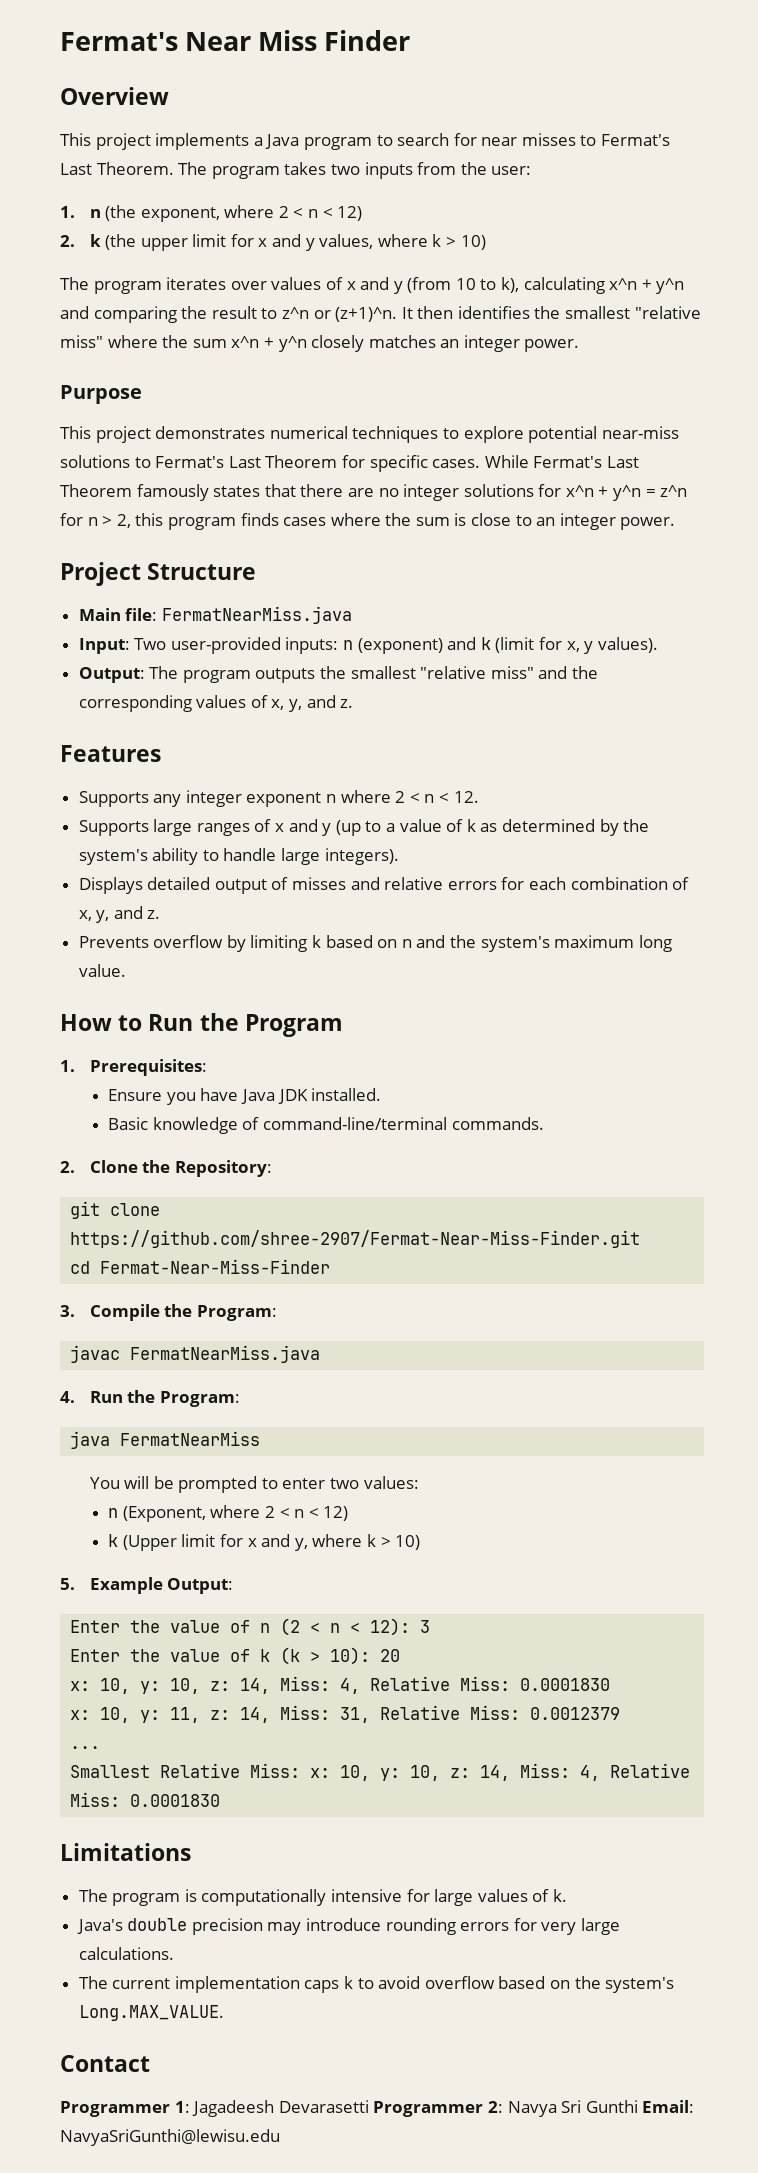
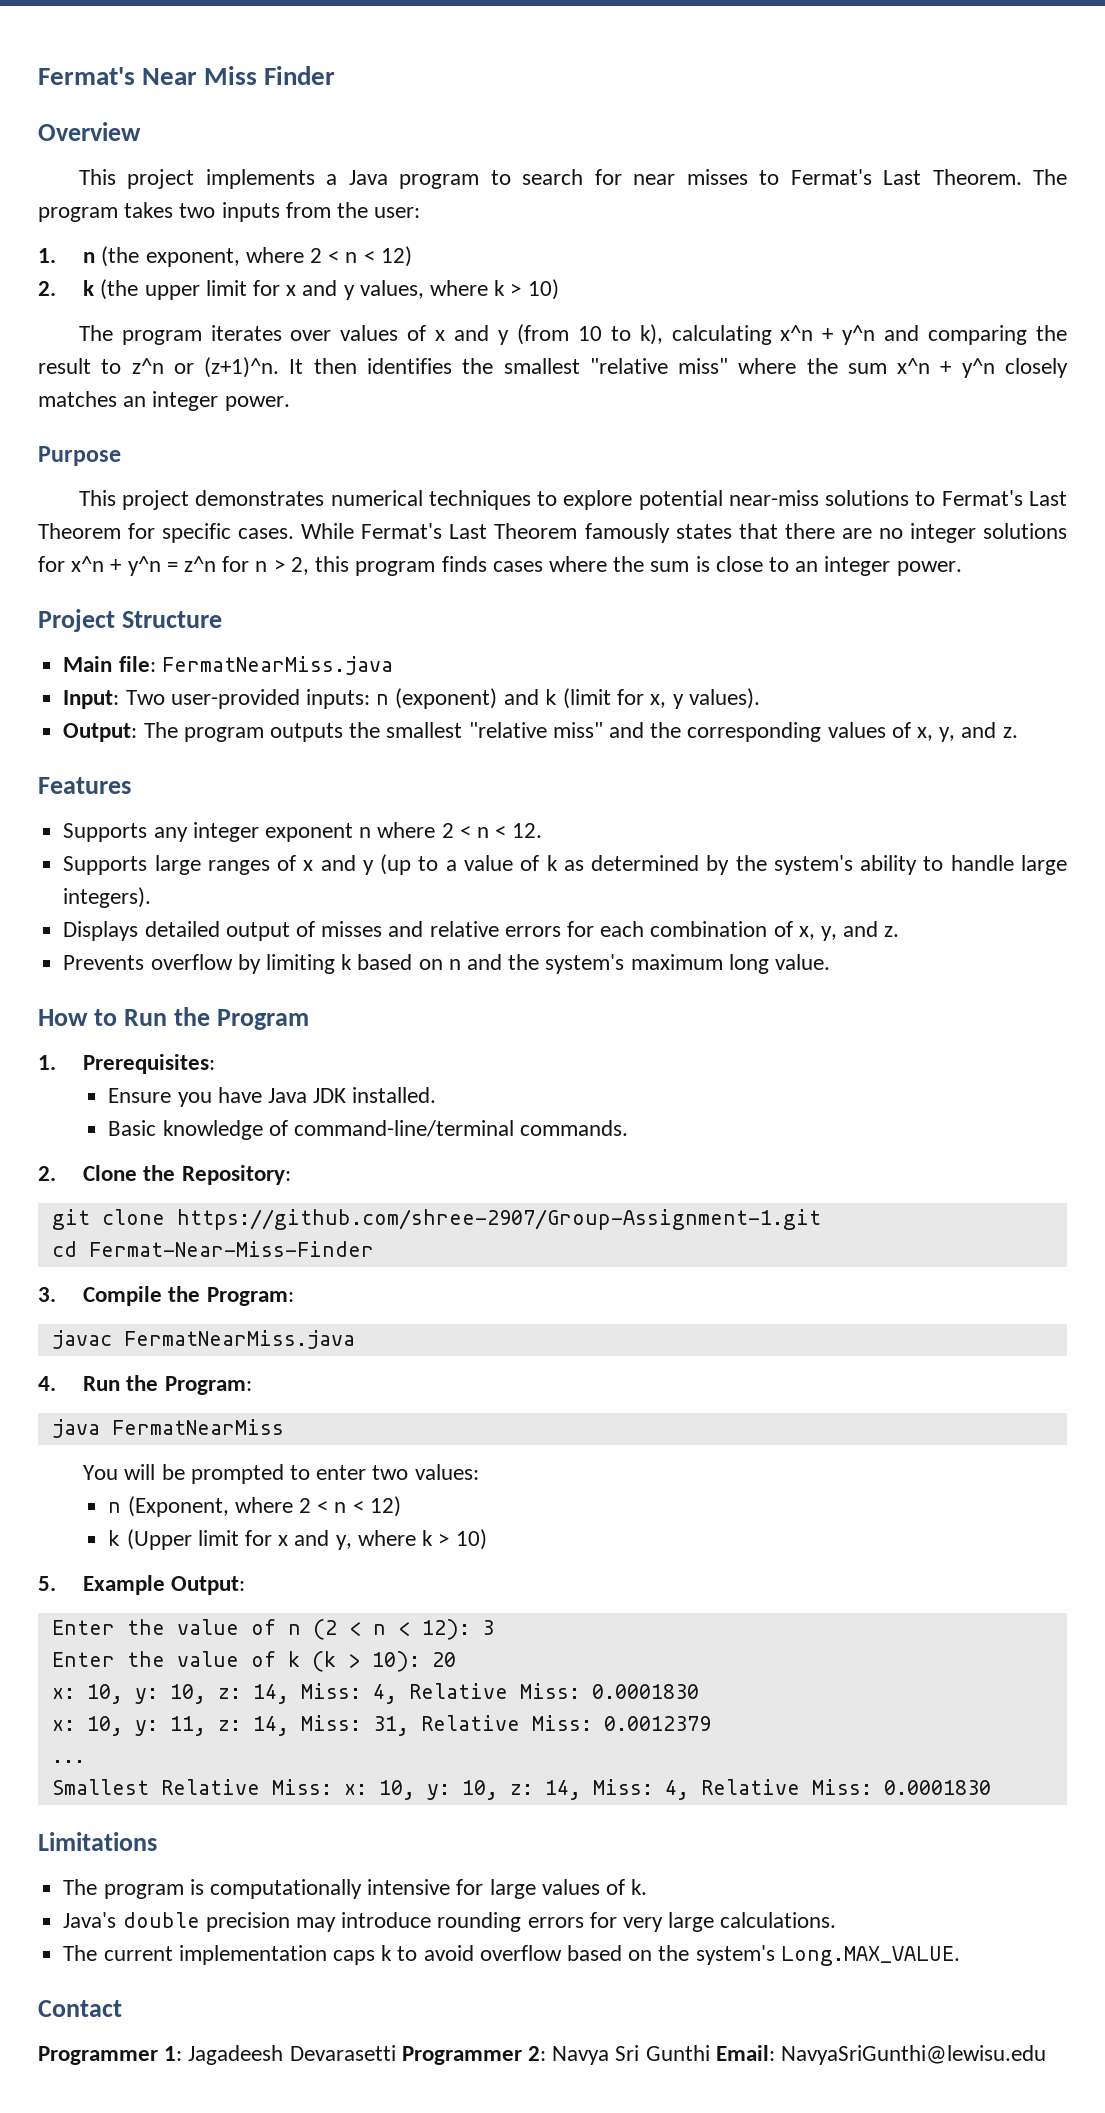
[70,1230,641,1248] https://github.com/shree-2907/Fermat-Near-Miss-Finder.git -> [176,1209,821,1230] https://github.com/shree-2907/Group-Assignment-1.git

